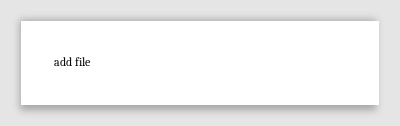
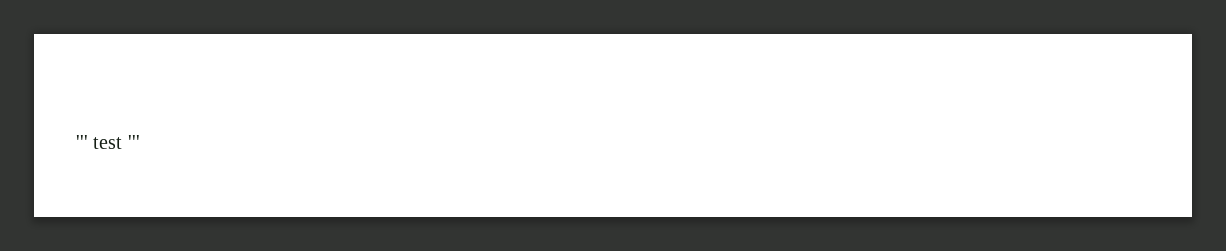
[54,57,92,66] add file -> [76,135,140,149] ''' test '''

